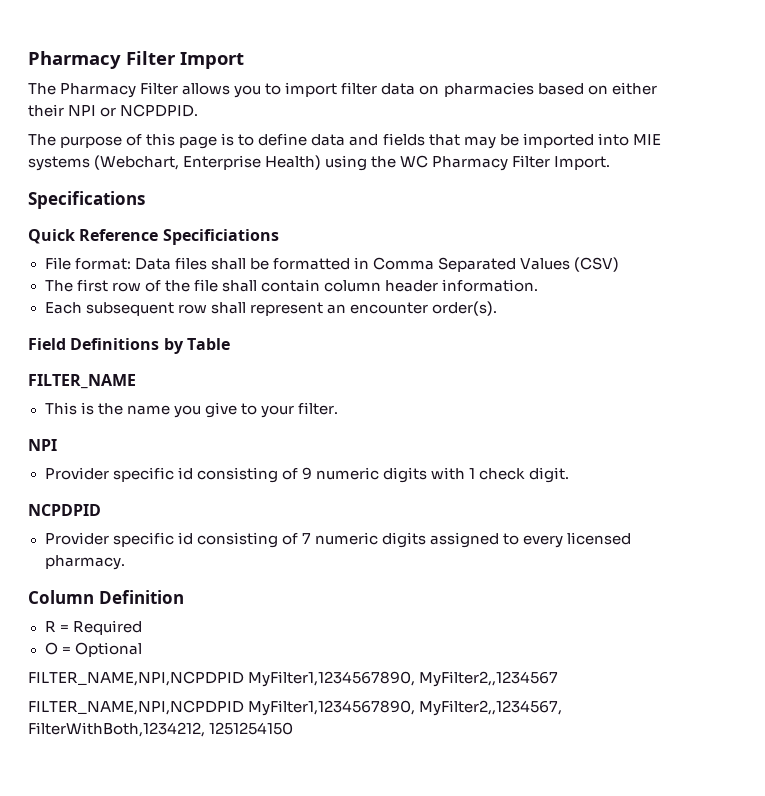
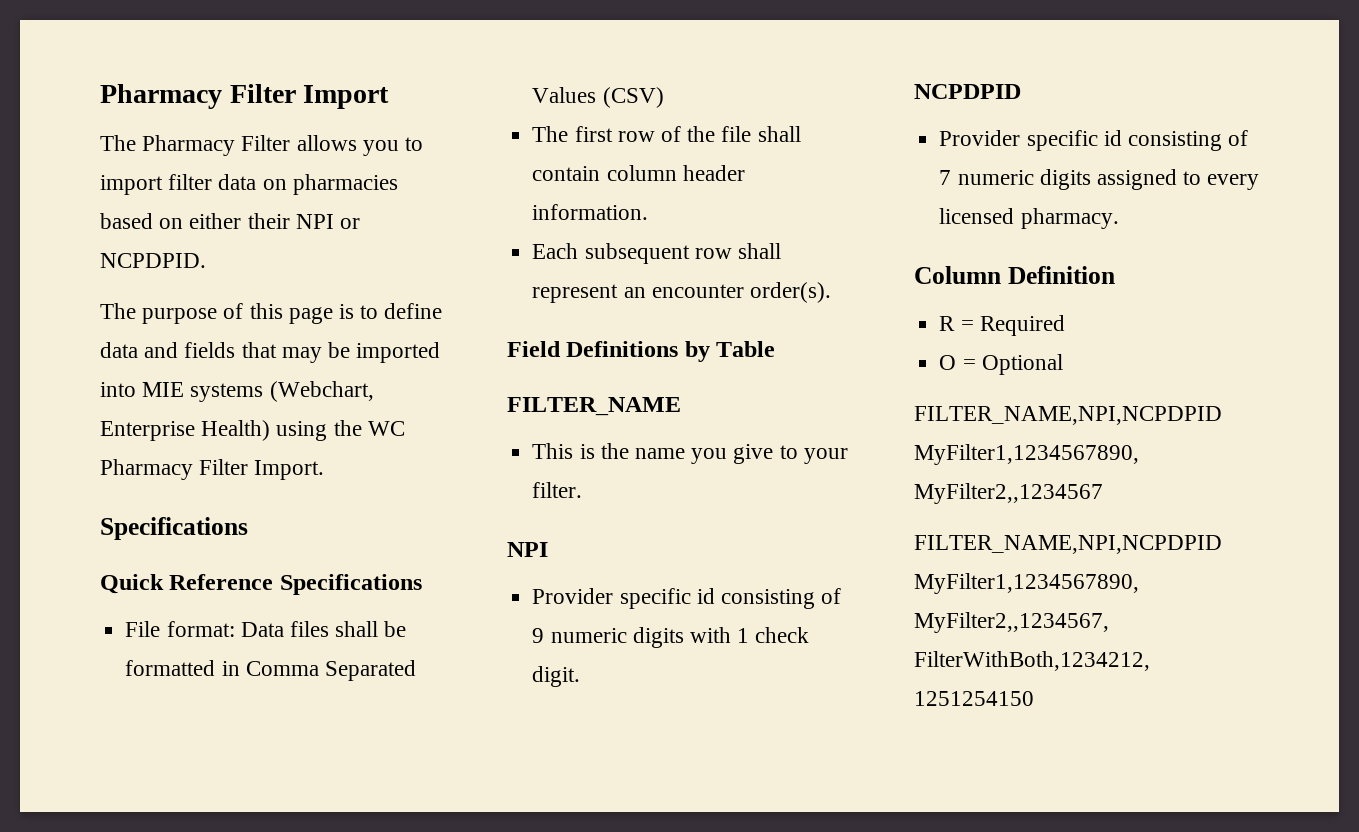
[162,229,279,245] Specificiations -> [279,574,422,595] Specifications

